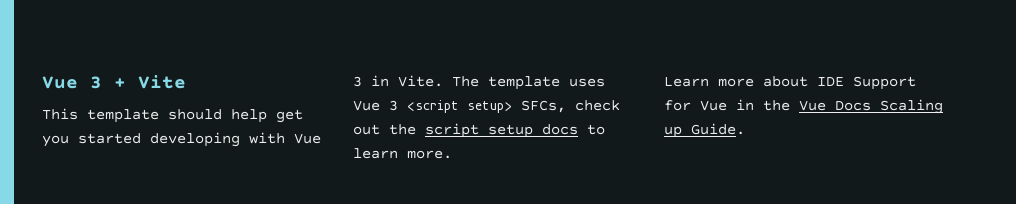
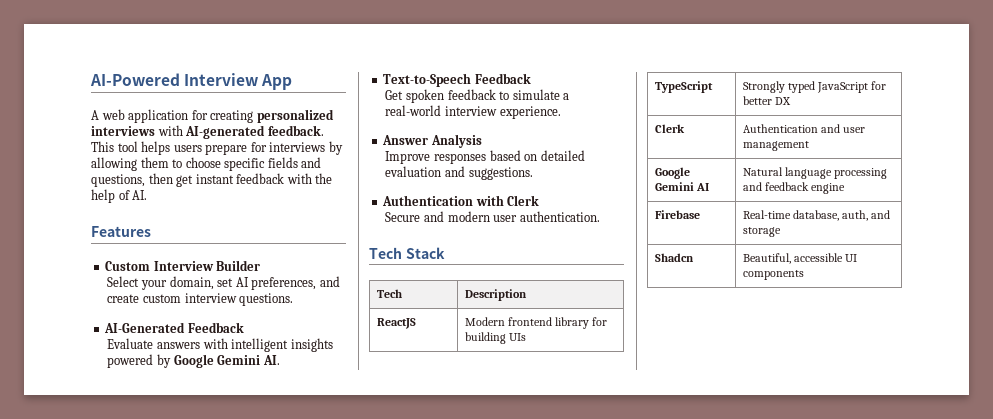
[42,75,186,89] [42,108,303,123] [42,132,321,147] [353,75,605,90] [353,100,620,113] [353,123,605,138] [353,148,452,159] [664,76,916,90] [664,99,943,114] [664,123,745,138] Vue 3 + Vite // This template should help get you started developing with Vue 3 in Vite. The template uses Vue 3 <script setup> SFCs, check out the script setup docs to learn more. // Learn more about IDE Support for Vue in the Vue Docs Scaling up Guide. -> [90,73,293,90] [91,109,334,123] [91,125,324,139] [91,141,343,155] [91,157,322,171] [91,173,333,187] [91,189,148,203] [91,226,151,237] [105,260,261,271] [107,276,340,290] [107,293,294,306] [104,322,244,333] [107,338,333,352] [107,354,280,368] [383,73,531,87] [385,89,570,103] [385,105,561,119] [382,134,482,148] [385,150,585,164] [385,166,533,180] [382,195,540,206] [385,211,600,222] [369,247,445,259] [376,289,402,298] [464,289,527,301] [376,318,416,329] [464,317,608,329] [464,332,526,344] [654,81,713,93] [742,81,887,93] [742,96,791,105] [654,124,685,133] [742,124,866,133] [742,141,809,151] [654,167,690,179] [654,182,709,191] [742,167,888,179] [742,182,846,194] [654,210,700,219] [742,210,891,221] [742,227,781,237] [654,253,694,262] [742,253,858,264] [742,270,804,280] AI-Powered Interview App // A web application for creating personalized interviews with AI-generated feedback. This tool helps users prepare for interviews by allowing them to choose specific fields and questions, then get instant feedback with the help of AI. // Features // Custom Interview Builder // Select your domain, set AI preferences, and create custom interview questions. // AI-Generated Feedback // Evaluate answers with intelligent insights powered by Google Gemini AI. // Text-to-Speech Feedback // Get spoken feedback to simulate a real-world interview experience. // Answer Analysis // Improve responses based on detailed evaluation and suggestions. // Authentication with Clerk // Secure and modern user authentication. // Tech Stack // Tech | Description // ReactJS | Modern frontend library for building UIs // TypeScript | Strongly typed JavaScript for better DX // Clerk | Authentication and user management // Google Gemini AI | Natural language processing and feedback engine // Firebase | Real-time database, auth, and storage // Shadcn | Beautiful, accessible UI components

